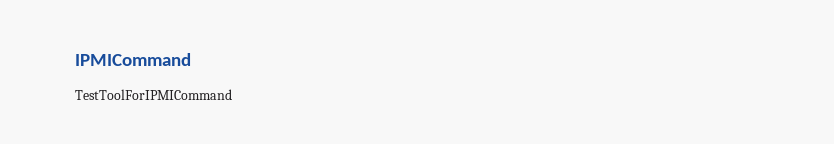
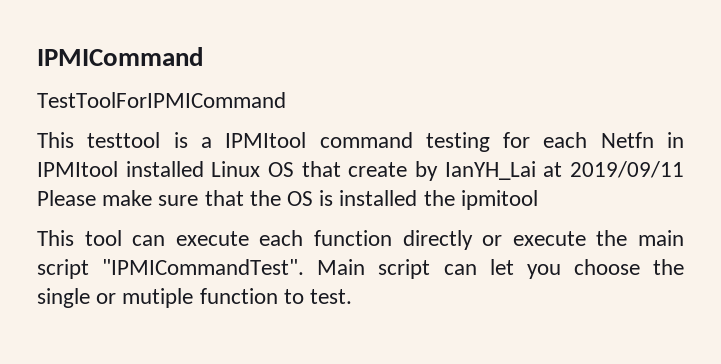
(232, 94) none -> [37,132,684,152] [37,161,685,181] [37,190,538,210] [37,230,685,250] [37,259,684,279] [37,288,353,308] // This testtool is a IPMItool command testing for each Netfn in IPMItool installed Linux OS that create by IanYH_Lai at 2019/09/11 Please make sure that the OS is installed the ipmitool // This tool can execute each function directly or execute the main script "IPMICommandTest". Main script can let you choose the single or mutiple function to test.

